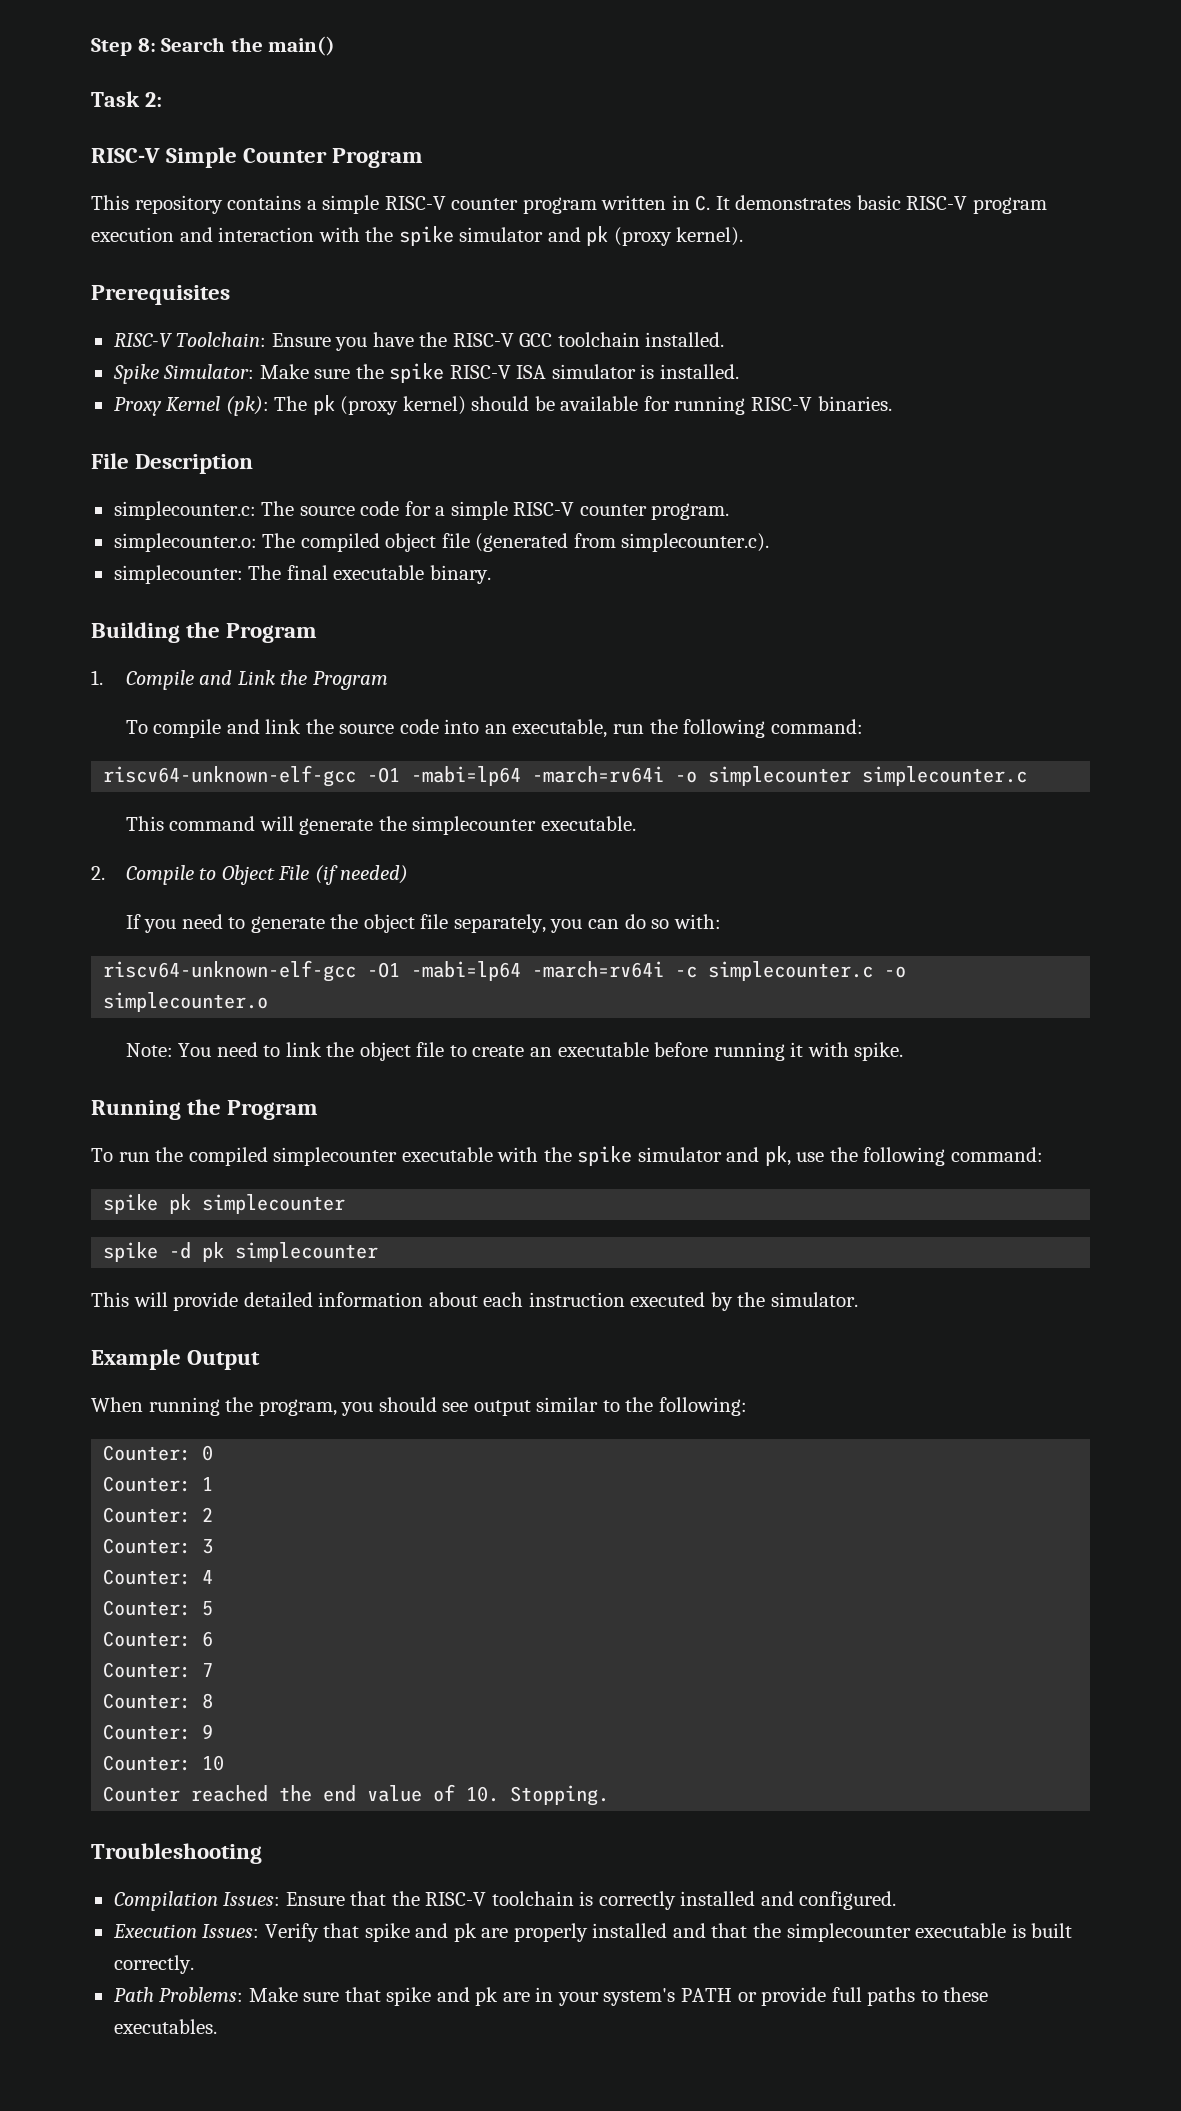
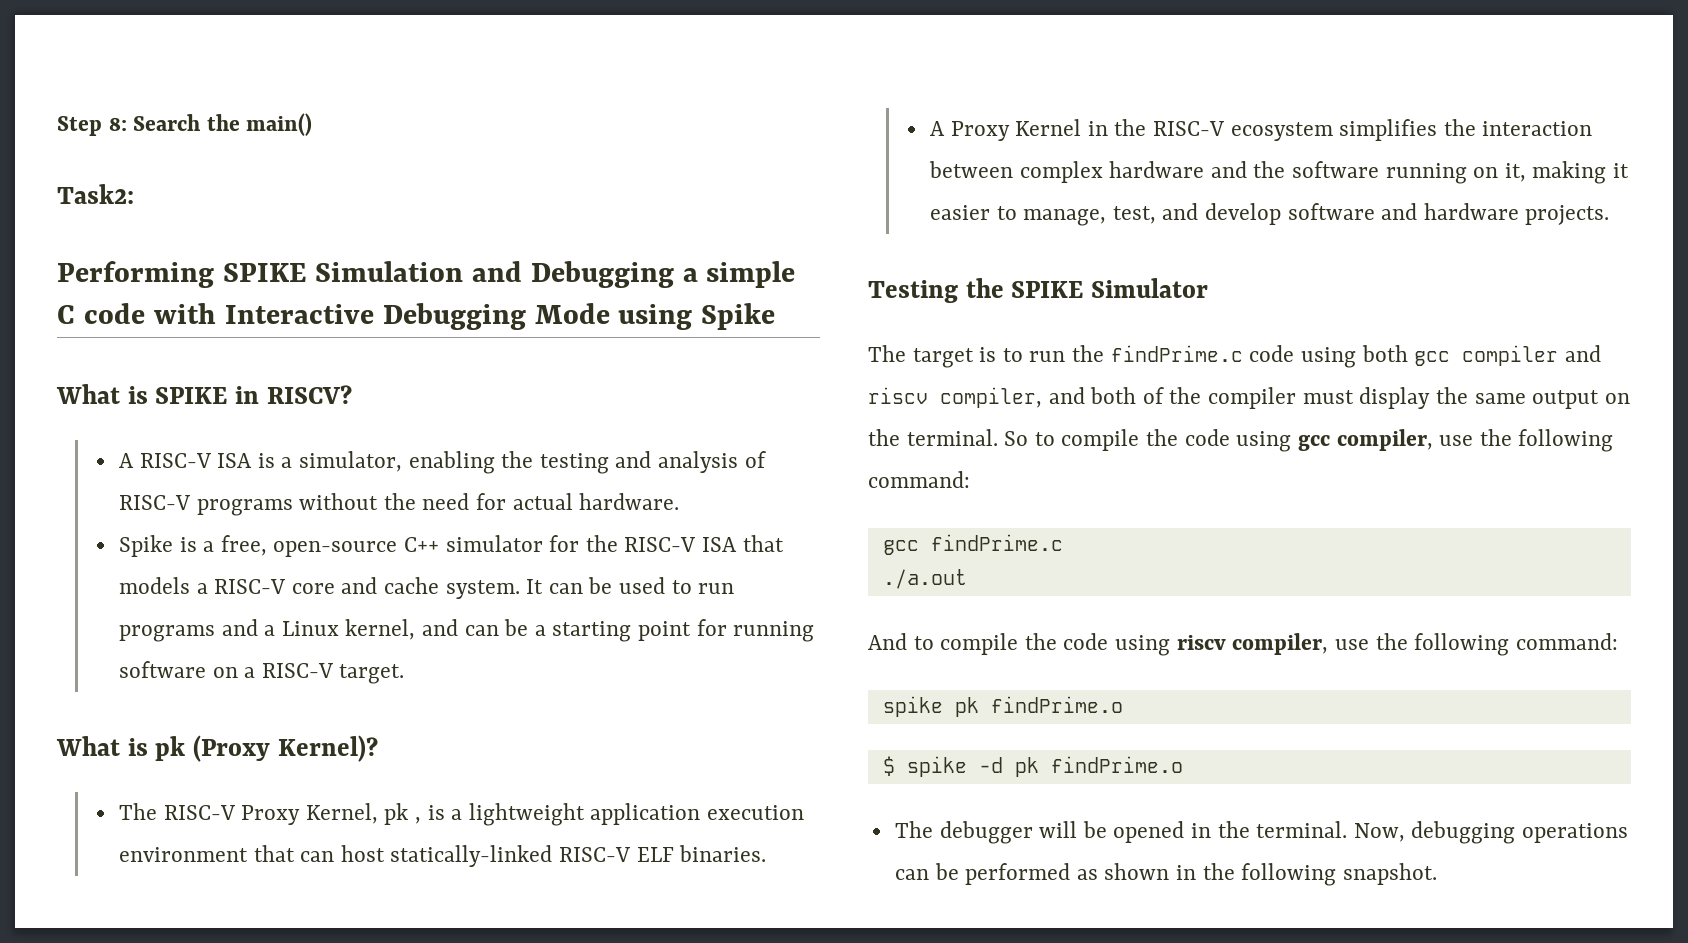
[91,91,162,107] [91,147,424,168] [91,195,1048,214] [91,226,744,246] [91,285,230,305] [113,332,725,351] [112,363,739,384] [113,395,892,416] [91,453,254,474] [113,501,730,520] [113,533,770,552] [113,565,491,584] [91,622,318,643] [91,670,388,690] [125,719,863,738] [103,765,1028,787] [125,816,636,835] [91,865,409,885] [125,914,721,933] [103,960,907,982] [103,992,269,1012] [125,1042,904,1061] [91,1099,319,1120] [91,1146,791,1166] Task 2: // RISC-V Simple Counter Program // This repository contains a simple RISC-V counter program written in C. It demonstrates basic RISC-V program execution and interaction with the spike simulator and pk (proxy kernel). // Prerequisites // RISC-V Toolchain: Ensure you have the RISC-V GCC toolchain installed. // Spike Simulator: Make sure the spike RISC-V ISA simulator is installed. // Proxy Kernel (pk): The pk (proxy kernel) should be available for running RISC-V binaries. // File Description // simplecounter.c: The source code for a simple RISC-V counter program. // simplecounter.o: The compiled object file (generated from simplecounter.c). // simplecounter: The final executable binary. // Building the Program // 1. Compile and Link the Program // To compile and link the source code into an executable, run the following command: // riscv64-unknown-elf-gcc -O1 -mabi=lp64 -march=rv64i -o simplecounter simplecounter.c // This command will generate the simplecounter executable. // 2. Compile to Object File (if needed) // If you need to generate the object file separately, you can do so with: // riscv64-unknown-elf-gcc -O1 -mabi=lp64 -march=rv64i -c simplecounter.c -o simplecounter.o // Note: You need to link the object file to create an executable before running it with spike. // Running the Program // To run the compiled simplecounter executable with the spike simulator and pk, -> [57,184,134,204] [57,261,796,288] [57,303,776,330] [56,384,352,404] [118,451,766,474] [118,493,680,516] [118,535,784,557] [118,577,735,599] [118,619,815,642] [118,661,405,684] [56,735,378,762] [118,803,805,826] [118,845,767,867] [929,119,1593,141] [928,161,1630,184] [929,203,1610,226] [868,278,1209,303] [868,345,1601,368] [868,387,1630,409] [868,429,1614,452] [868,471,970,488] [882,534,1063,555] [882,569,967,589] [868,633,1329,656] Task2: // Performing SPIKE Simulation and Debugging a simple C code with Interactive Debugging Mode using Spike // What is SPIKE in RISCV? // A RISC-V ISA is a simulator, enabling the testing and analysis of RISC-V programs without the need for actual hardware. // Spike is a free, open-source C++ simulator for the RISC-V ISA that models a RISC-V core and cache system. It can be used to run programs and a Linux kernel, and can be a starting point for running software on a RISC-V target. // What is pk (Proxy Kernel)? // The RISC-V Proxy Kernel, pk , is a lightweight application execution environment that can host statically-linked RISC-V ELF binaries. // A Proxy Kernel in the RISC-V ecosystem simplifies the interaction between complex hardware and the software running on it, making it easier to manage, test, and develop software and hardware projects. // Testing the SPIKE Simulator // The target is to run the findPrime.c code using both gcc compiler and riscv compiler, and both of the compiler must display the same output on the terminal. So to compile the code using gcc compiler, use the following command: // gcc findPrime.c // ./a.out // And to compile the code using riscv compiler,
[202,1194,346,1214] simplecounter // -> [990,696,1123,713] [882,756,895,776] findPrime.o // $
[235,1242,379,1262] [91,1292,858,1311] [91,1349,261,1370] [91,1397,747,1416] [103,1445,214,1461] [103,1476,214,1492] [103,1507,214,1523] [103,1538,214,1554] [103,1569,214,1585] [103,1600,214,1616] [103,1631,214,1647] [103,1662,214,1678] [103,1693,214,1709] [103,1724,214,1740] [103,1755,225,1771] [103,1784,610,1806] [91,1843,262,1864] [113,1891,897,1911] [112,1923,1073,1942] [113,1955,194,1974] [113,1987,989,2006] [113,2019,217,2034] simplecounter // This will provide detailed information about each instruction executed by the simulator. // Example Output // When running the program, you should see output similar to the following: // Counter: 0 // Counter: 1 // Counter: 2 // Counter: 3 // Counter: 4 // Counter: 5 // Counter: 6 // Counter: 7 // Counter: 8 // Counter: 9 // Counter: 10 // Counter reached the end value of 10. Stopping. // Troubleshooting // Compilation Issues: Ensure that the RISC-V toolchain is correctly installed and configured. // Execution Issues: Verify that spike and pk are properly installed and that the simplecounter executable is built correctly. // Path Problems: Make sure that spike and pk are in your system's PATH or provide full paths to these executables. -> [1050,756,1183,773] [894,821,1629,844] [894,863,1437,886] findPrime.o // The debugger will be opened in the terminal. Now, debugging operations can be performed as shown in the following snapshot.

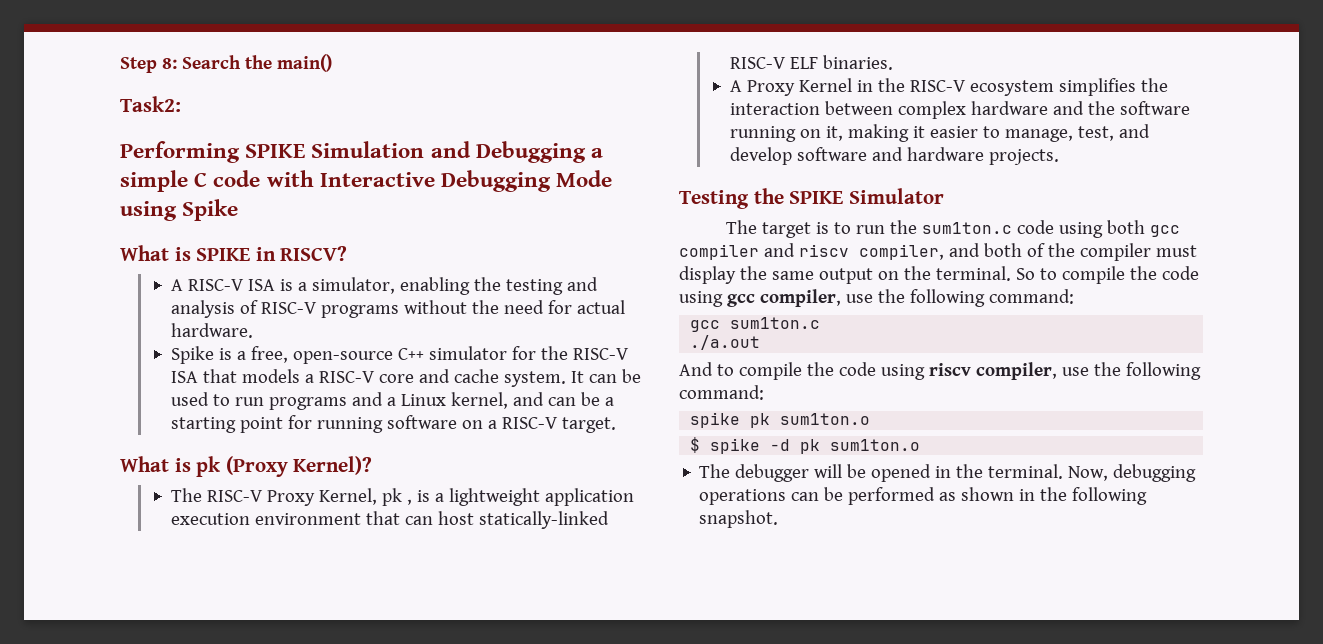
[1110,345,1243,362] findPrime.c -> [921,222,1012,234] sum1ton.c
[930,534,1063,551] findPrime.c -> [730,317,821,329] sum1ton.c
[990,696,1123,713] findPrime.o -> [780,413,871,425] sum1ton.o
[1050,756,1183,773] findPrime.o -> [830,439,921,451] sum1ton.o

